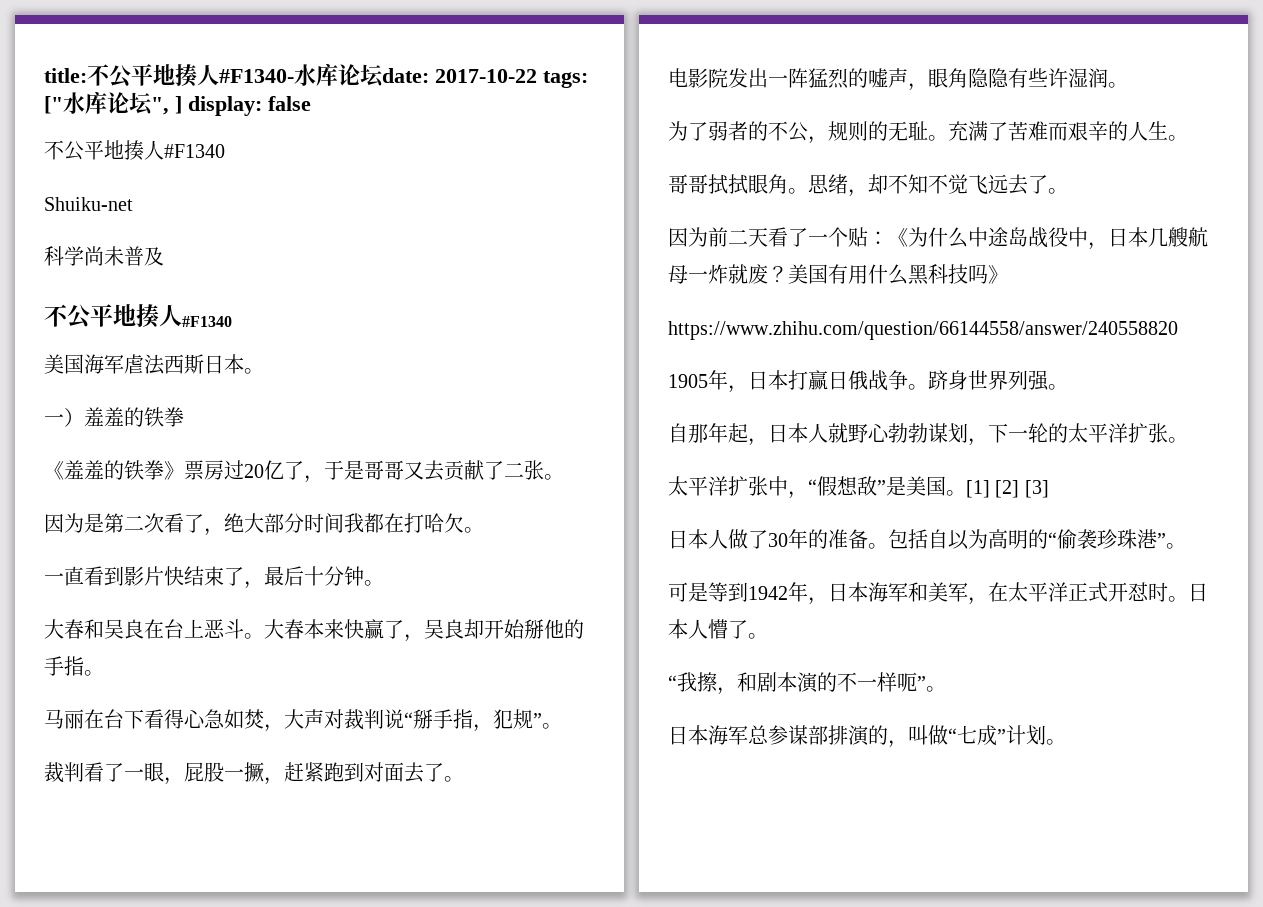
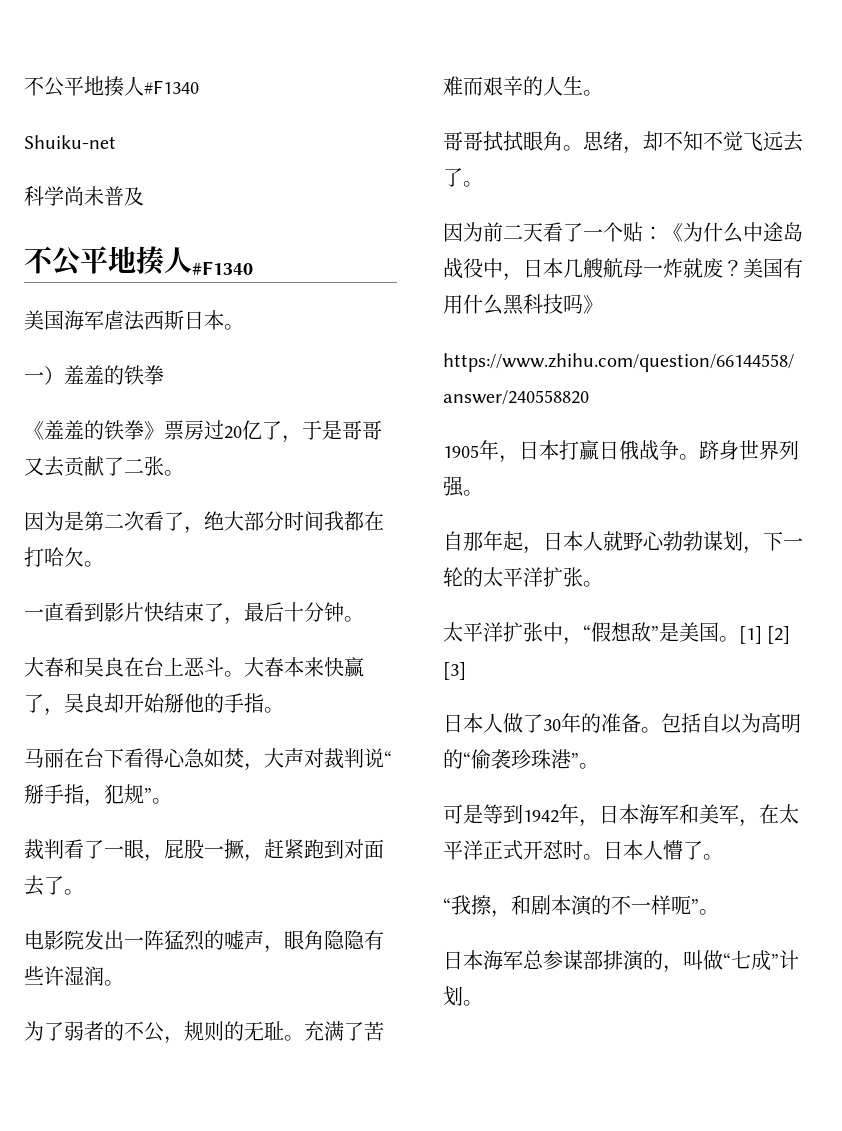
[44,63,588,88] [44,91,311,116] title:不公平地揍人#F1340-水库论坛date: 2017-10-22 tags: ["水库论坛", ] display: false // -> (24, 86) none

